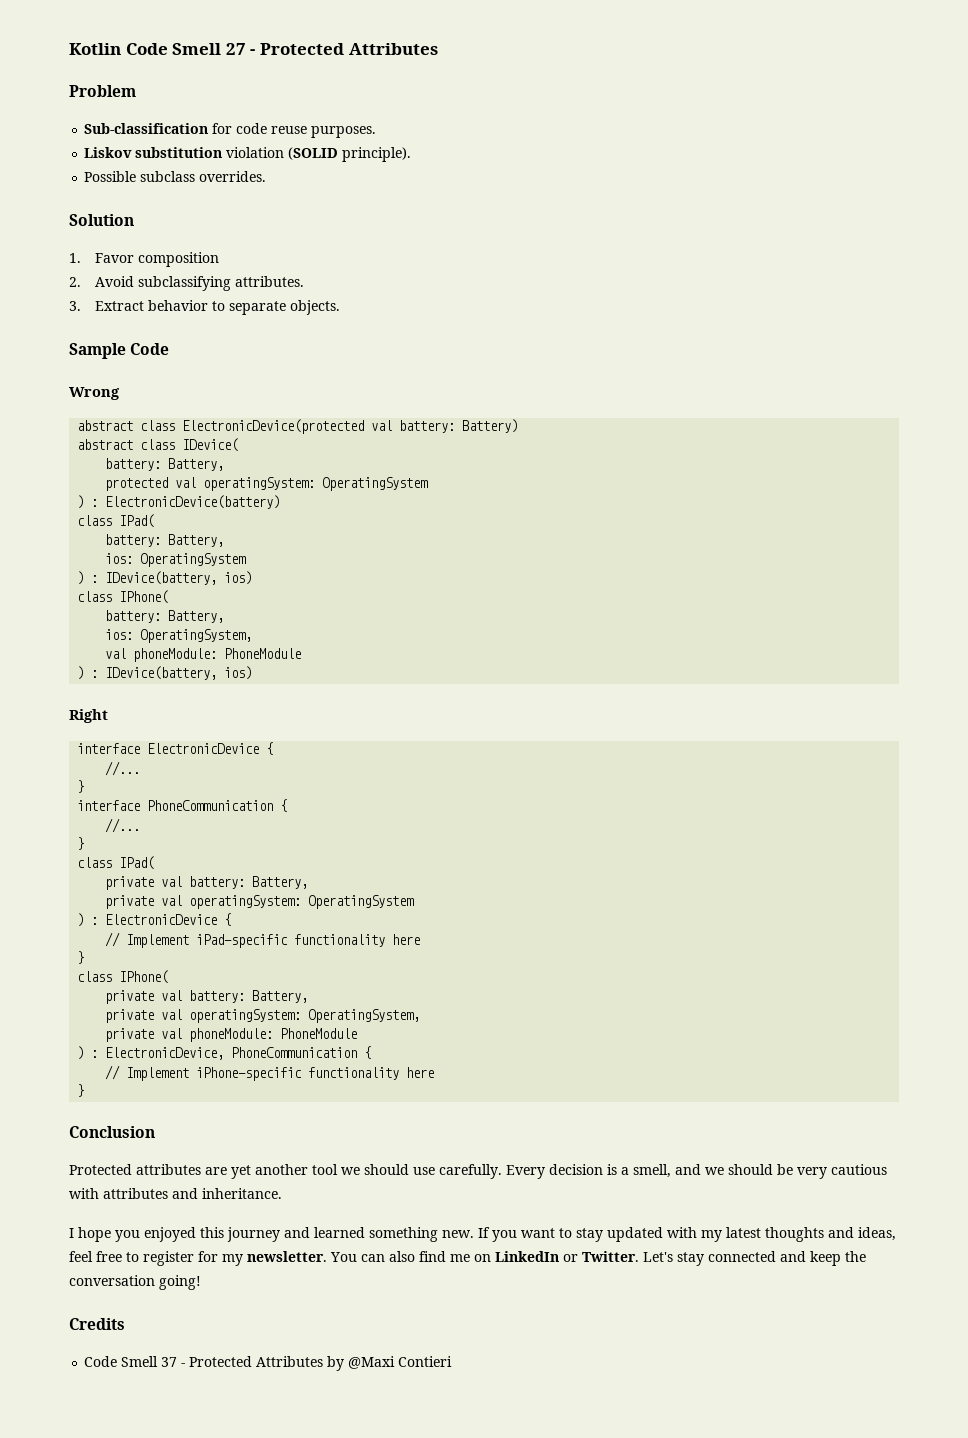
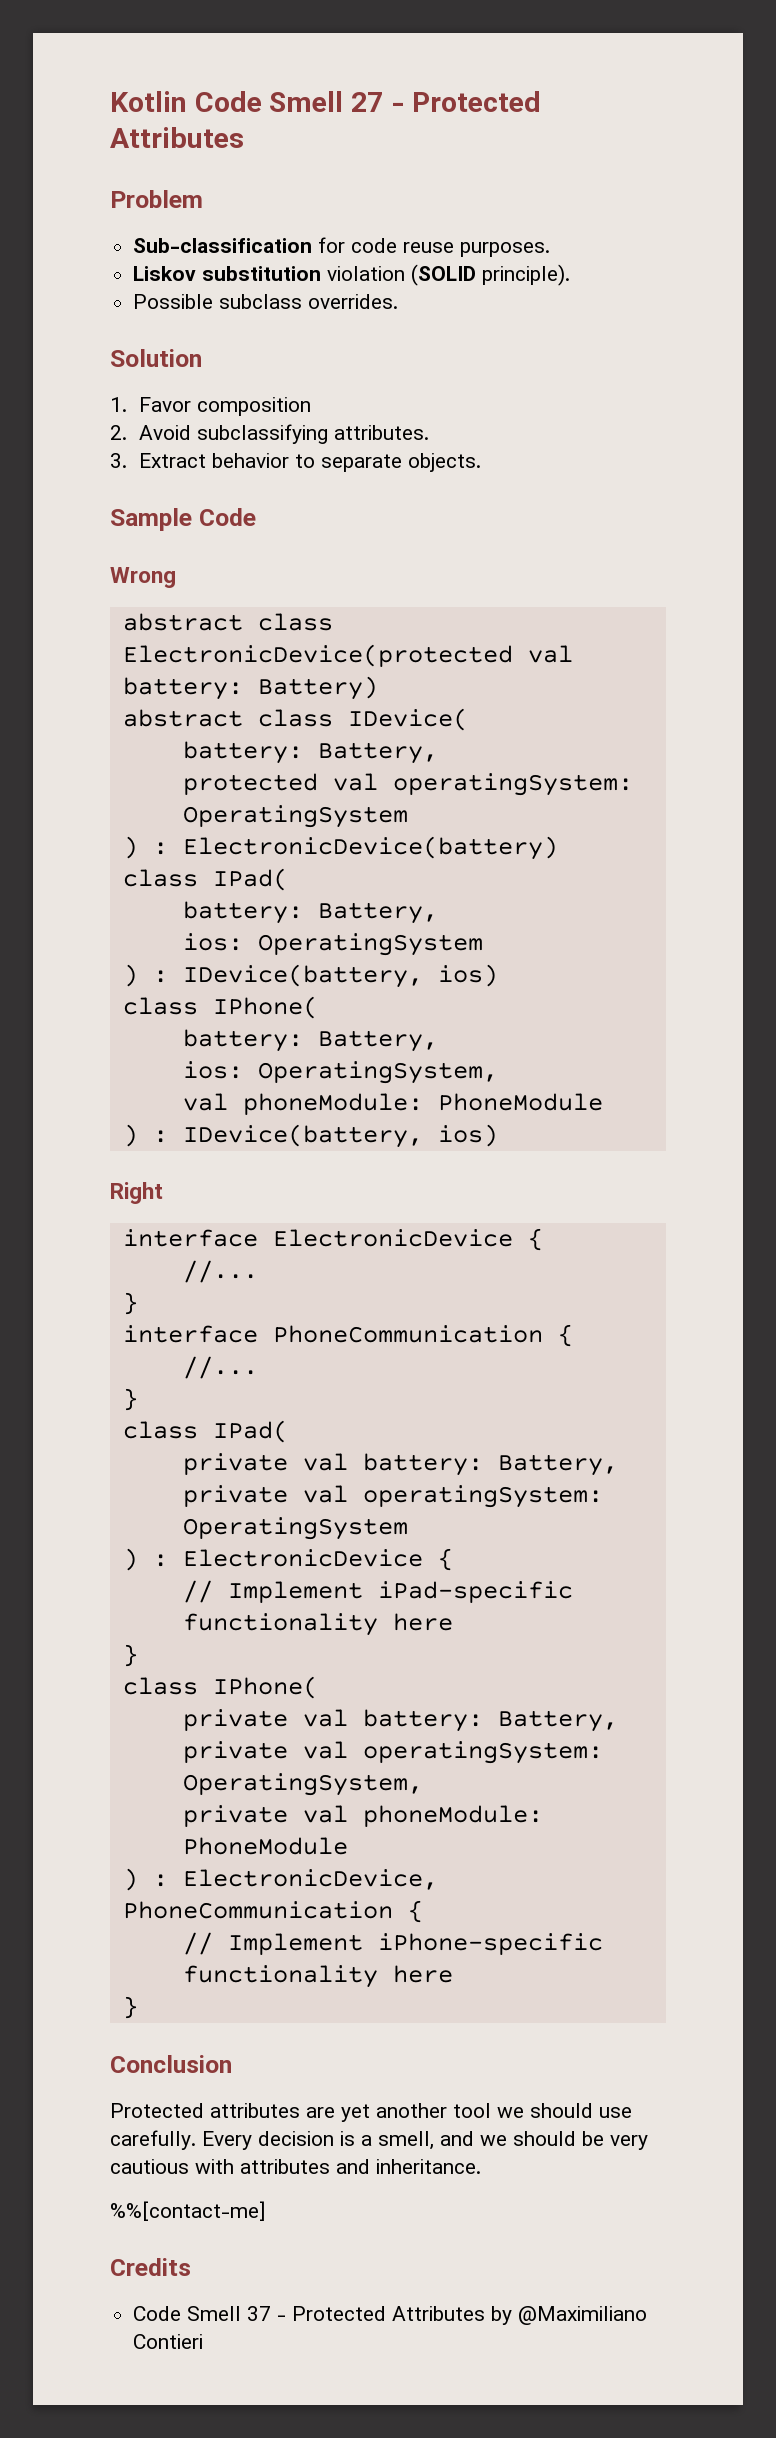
[69,1227,896,1242] [69,1251,866,1266] [69,1275,201,1290] I hope you enjoyed this journey and learned something new. If you want to stay updated with my latest thoughts and ideas, feel free to register for my newsletter. You can also find me on LinkedIn or Twitter. Let's stay connected and keep the conversation going! -> [110,2201,266,2221] %%[contact-me]
[348,1356,396,1369] @Maxi -> [518,2306,648,2325] @Maximiliano

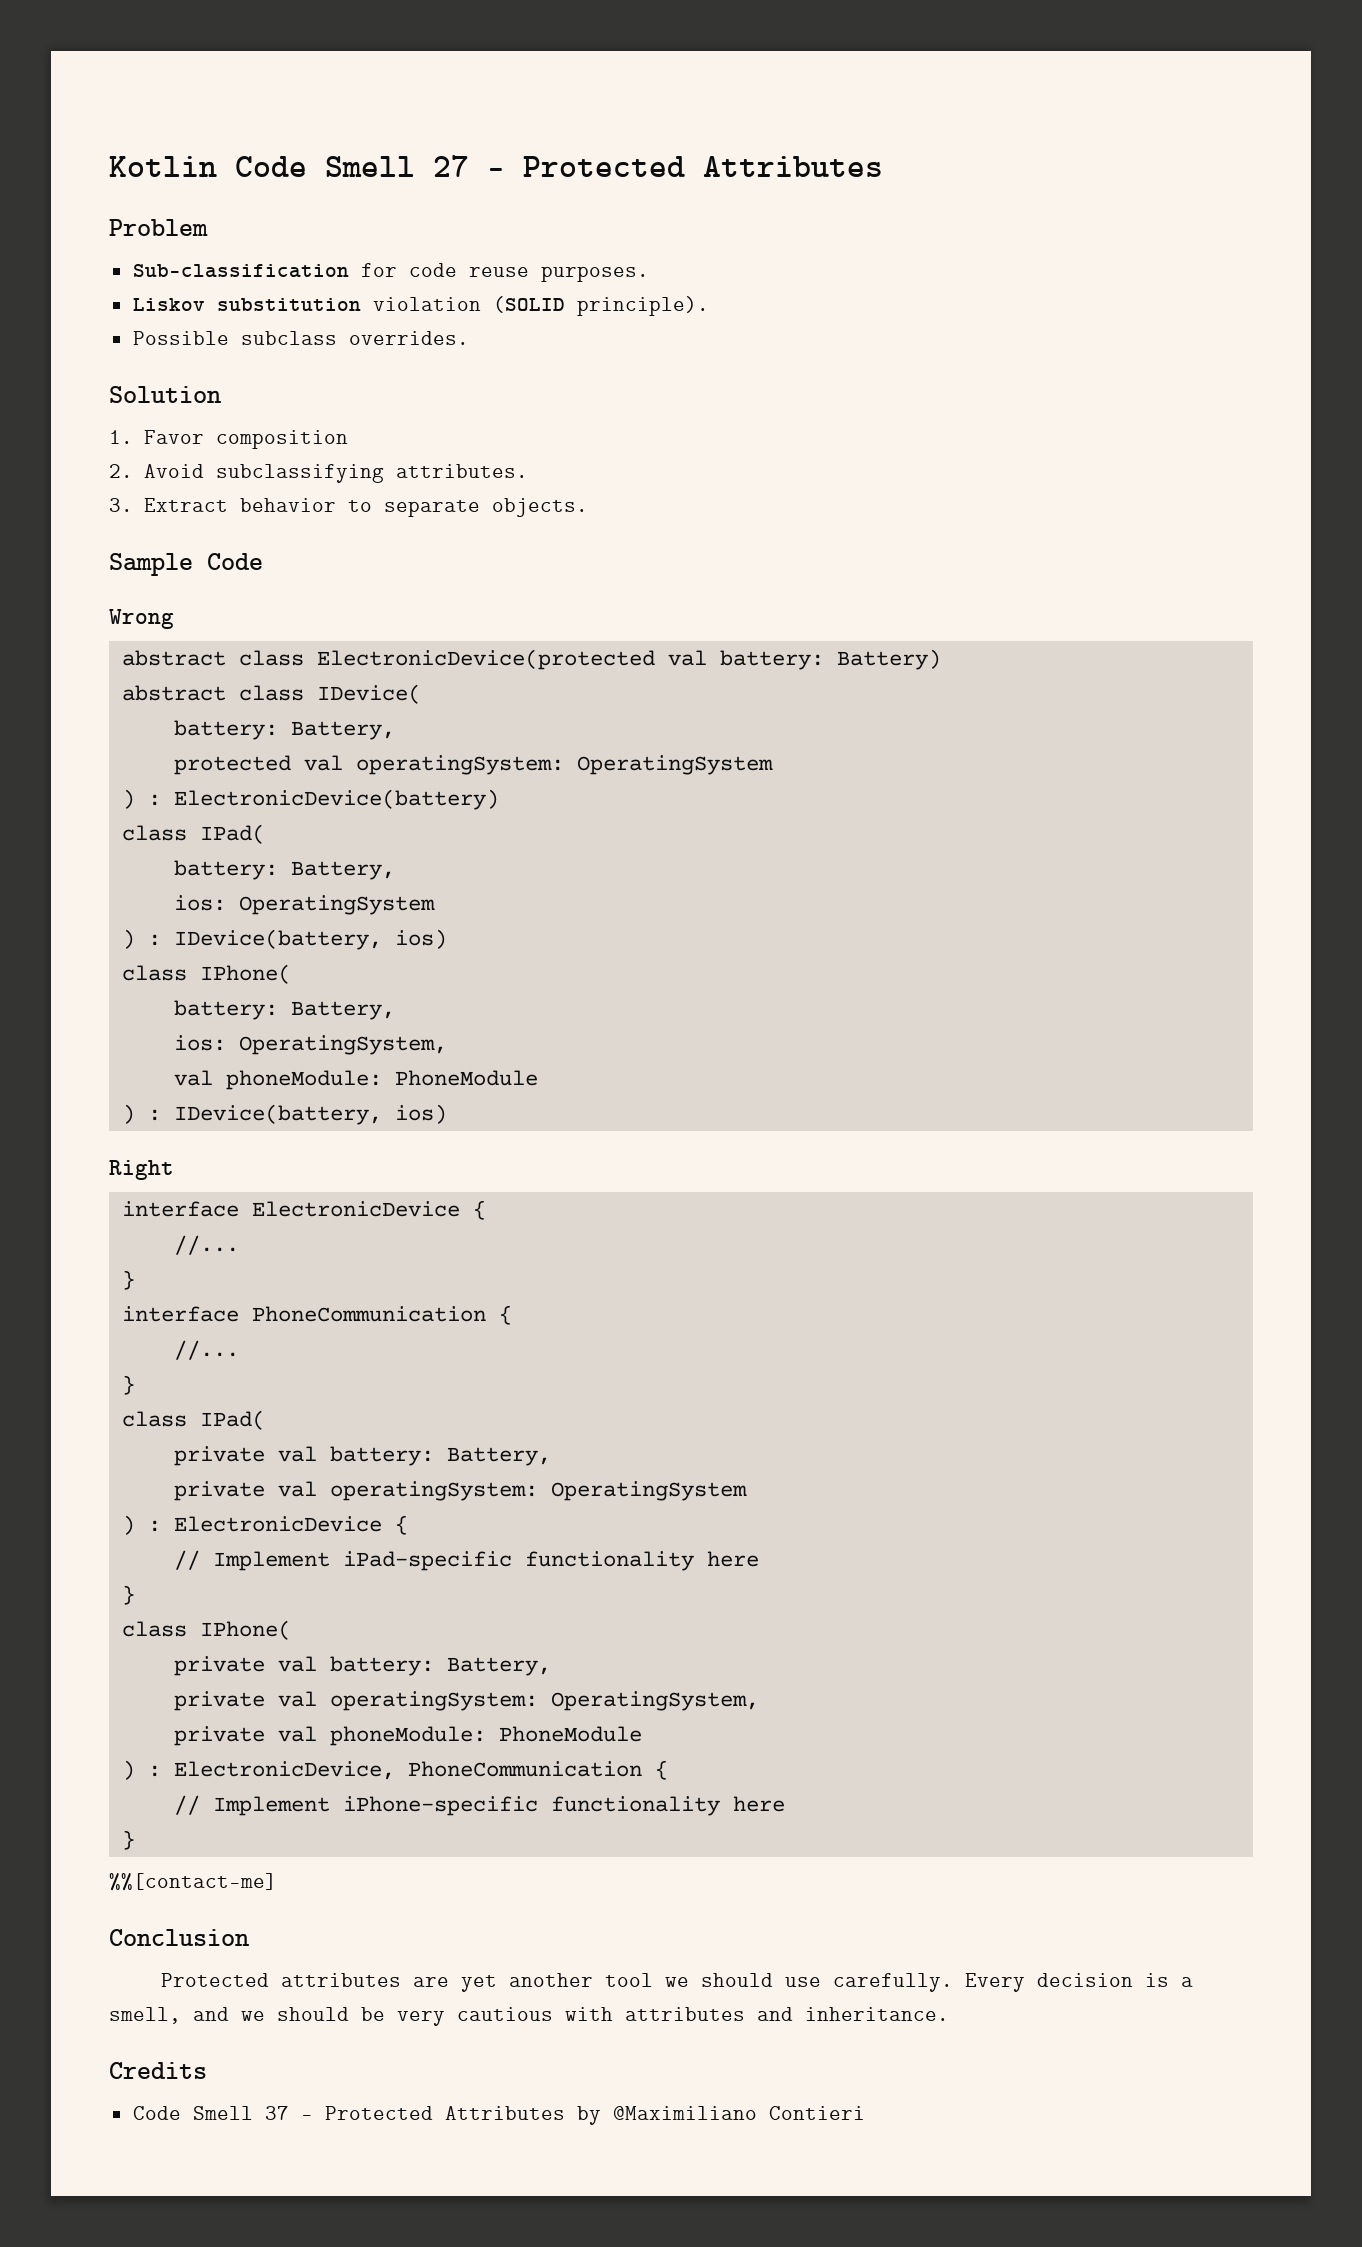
(138, 2007) none -> [109,1873,277,1891] // %%[contact-me]
[110,2201,266,2221] // %%[contact-me] -> (949, 2014) none

